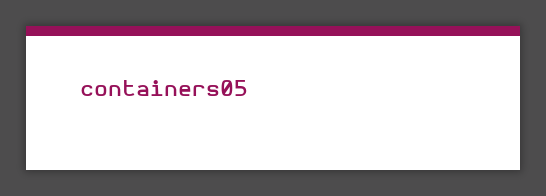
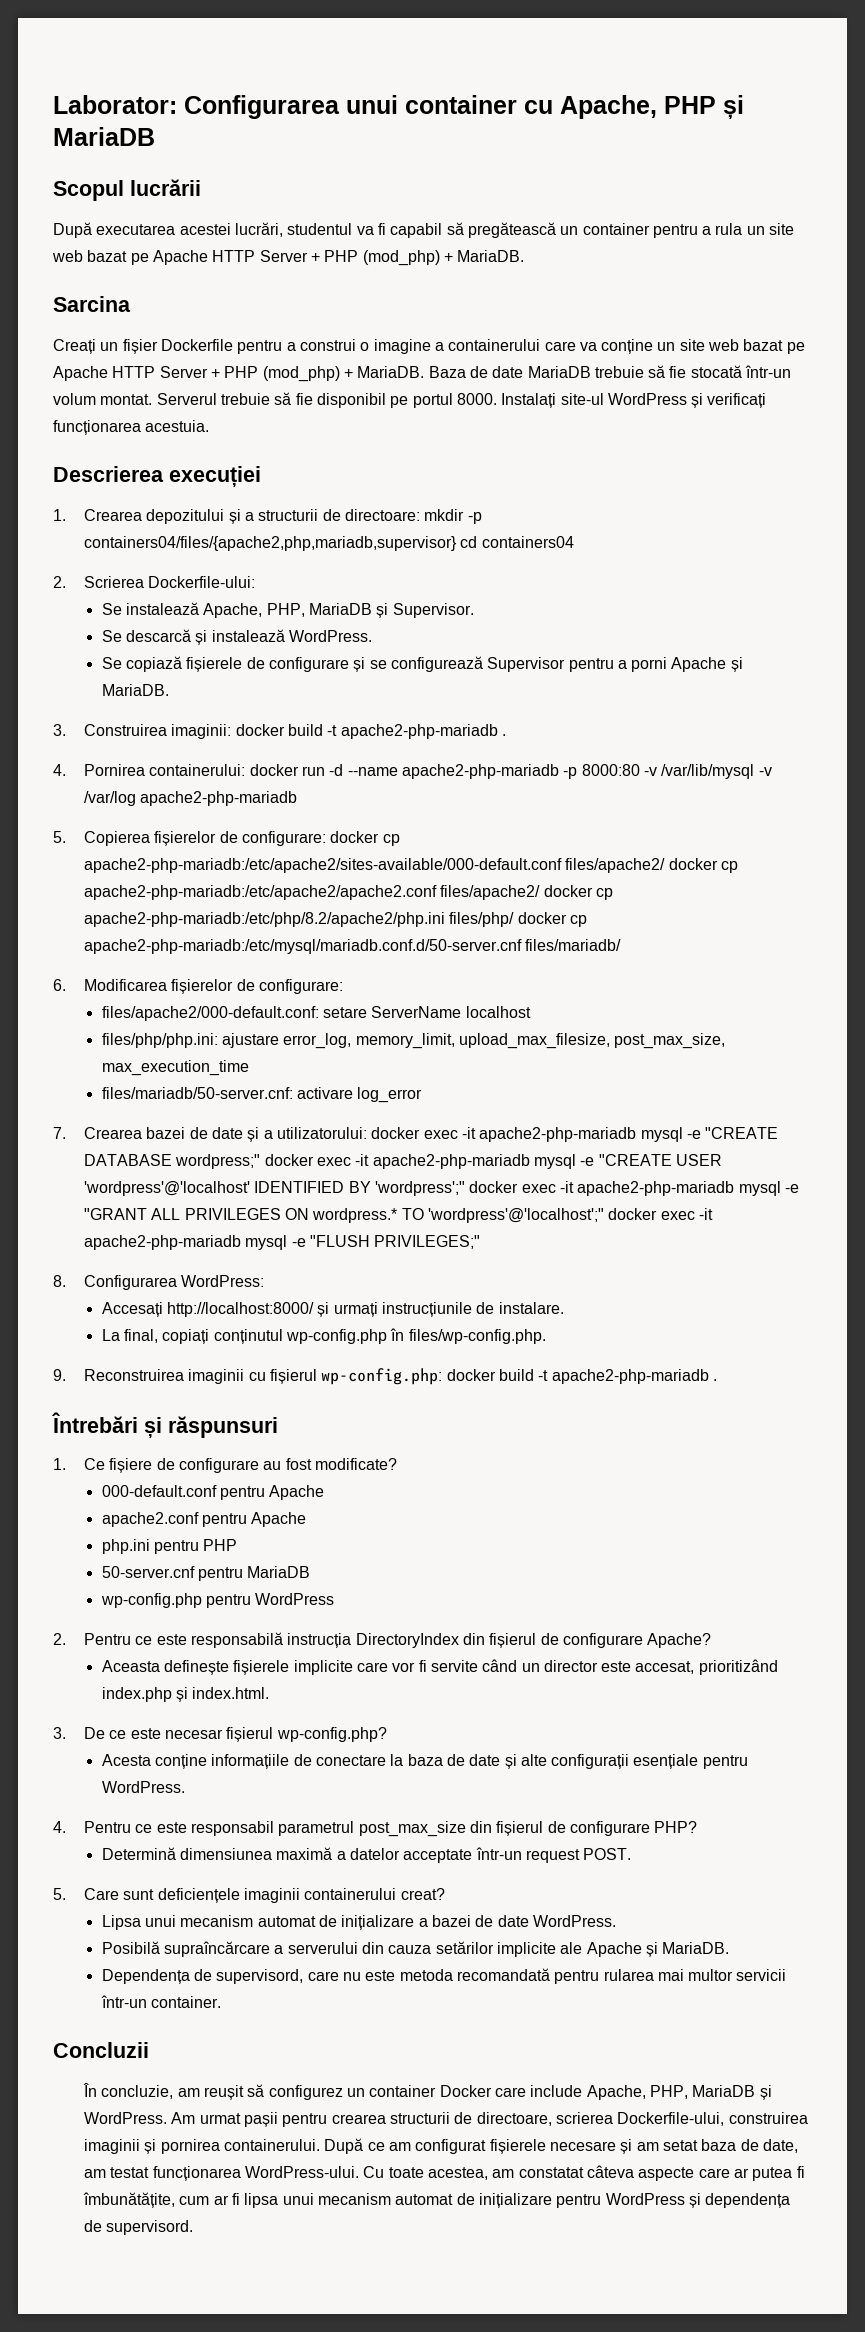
[80,80,248,96] containers05 -> [53,95,744,119] [53,127,155,146] [53,179,201,201] [53,222,795,238] [52,250,525,266] [53,296,131,312] [53,339,805,354] [53,365,792,382] [53,392,767,408] [53,420,210,435] [53,466,261,487] [53,509,482,524] [84,536,574,551] [53,576,256,588] [101,602,474,618] [101,629,372,645] [101,656,743,672] [101,684,169,696] [53,724,506,739] [53,764,772,779] [84,791,298,806] [53,831,400,846] [84,858,738,873] [84,885,613,900] [84,912,587,927] [84,939,622,954] [53,979,343,994] [101,1006,531,1021] [101,1033,726,1049] [101,1060,249,1076] [101,1087,423,1103] [53,1127,779,1142] [84,1154,722,1169] [84,1181,799,1196] [84,1208,713,1223] [84,1235,481,1250] [53,1275,265,1290] [101,1302,564,1317] [101,1328,546,1344] [53,1368,717,1385] [52,1412,278,1438] [53,1458,397,1473] [101,1485,325,1500] [101,1512,307,1527] [101,1539,238,1554] [101,1566,311,1581] [100,1593,335,1608] [53,1632,712,1648] [101,1659,778,1675] [101,1687,270,1702] [53,1727,387,1742] [101,1754,748,1769] [101,1781,185,1793] [53,1821,698,1837] [101,1847,632,1863] [53,1888,445,1903] [101,1915,616,1930] [101,1941,730,1957] [101,1968,787,1984] [100,1995,221,2008] [53,2042,149,2058] [83,2083,772,2100] [84,2112,808,2127] [84,2138,798,2154] [84,2165,805,2181] [83,2192,791,2208] [84,2220,194,2235] Laborator: Configurarea unui container cu Apache, PHP și MariaDB // Scopul lucrării // După executarea acestei lucrări, studentul va fi capabil să pregătească un container pentru a rula un site web bazat pe Apache HTTP Server + PHP (mod_php) + MariaDB. // Sarcina // Creați un fișier Dockerfile pentru a construi o imagine a containerului care va conține un site web bazat pe Apache HTTP Server + PHP (mod_php) + MariaDB. Baza de date MariaDB trebuie să fie stocată într-un volum montat. Serverul trebuie să fie disponibil pe portul 8000. Instalați site-ul WordPress și verificați funcționarea acestuia. // Descrierea execuției // 1. Crearea depozitului și a structurii de directoare: mkdir -p containers04/files/{apache2,php,mariadb,supervisor} cd containers04 // 2. Scrierea Dockerfile-ului: // Se instalează Apache, PHP, MariaDB și Supervisor. // Se descarcă și instalează WordPress. // Se copiază fișierele de configurare și se configurează Supervisor pentru a porni Apache și MariaDB. // 3. Construirea imaginii: docker build -t apache2-php-mariadb . // 4. Pornirea containerului: docker run -d --name apache2-php-mariadb -p 8000:80 -v /var/lib/mysql -v /var/log apache2-php-mariadb // 5. Copierea fișierelor de configurare: docker cp apache2-php-mariadb:/etc/apache2/sites-available/000-default.conf files/apache2/ docker cp apache2-php-mariadb:/etc/apache2/apache2.conf files/apache2/ docker cp apache2-php-mariadb:/etc/php/8.2/apache2/php.ini files/php/ docker cp apache2-php-mariadb:/etc/mysql/mariadb.conf.d/50-server.cnf files/mariadb/ // 6. Modificarea fișierelor de configurare: // files/apache2/000-default.conf: setare ServerName localhost // files/php/php.ini: ajustare error_log, memory_limit, upload_max_filesize, post_max_size, max_execution_time // files/mariadb/50-server.cnf: activare log_error // 7. Crearea bazei de date și a utilizatorului: docker exec -it apache2-php-mariadb mysql -e "CREATE DATABASE wordpress;" docker exec -it apache2-php-mariadb mysql -e "CREATE USER 'wordpress'@'localhost' IDENTIFIED BY 'wordpress';" docker exec -it apache2-php-mariadb mysql -e "GRANT ALL PRIVILEGES ON wordpress.* TO 'wordpress'@'localhost';" docker exec -it apache2-php-mariadb mysql -e "FLUSH PRIVILEGES;" // 8. Configurarea WordPress: // Accesați http://localhost:8000/ și urmați instrucțiunile de instalare. // La final, copiați conținutul wp-config.php în files/wp-config.php. // 9. Reconstruirea imaginii cu fișierul wp-config.php: docker build -t apache2-php-mariadb . // Întrebări și răspunsuri // 1. Ce fișiere de configurare au fost modificate? // 000-default.conf pentru Apache // apache2.conf pentru Apache // php.ini pentru PHP // 50-server.cnf pentru MariaDB // wp-config.php pentru WordPress // 2. Pentru ce este responsabilă instrucția DirectoryIndex din fișierul de configurare Apache? // Aceasta definește fișierele implicite care vor fi servite când un director este accesat, prioritizând index.php și index.html. // 3. De ce este necesar fișierul wp-config.php? // Acesta conține informațiile de conectare la baza de date și alte configurații esențiale pentru WordPress. // 4. Pentru ce este responsabil parametrul post_max_size din fișierul de configurare PHP? // Determină dimensiunea maximă a datelor acceptate într-un request POST. // 5. Care sunt deficiențele imaginii containerului creat? // Lipsa unui mecanism automat de inițializare a bazei de date WordPress. // Posibilă supraîncărcare a serverului din cauza setărilor implicite ale Apache și MariaDB. // Dependența de supervisord, care nu este metoda recomandată pentru rularea mai multor servicii într-un container. // Concluzii // În concluzie, am reușit să configurez un container Docker care include Apache, PHP, MariaDB și WordPress. Am urmat pașii pentru crearea structurii de directoare, scrierea Dockerfile-ului, construirea imaginii și pornirea containerului. După ce am configurat fișierele necesare și am setat baza de date, am testat funcționarea WordPress-ului. Cu toate acestea, am constatat câteva aspecte care ar putea fi îmbunătățite, cum ar fi lipsa unui mecanism automat de inițializare pentru WordPress și dependența de supervisord.

